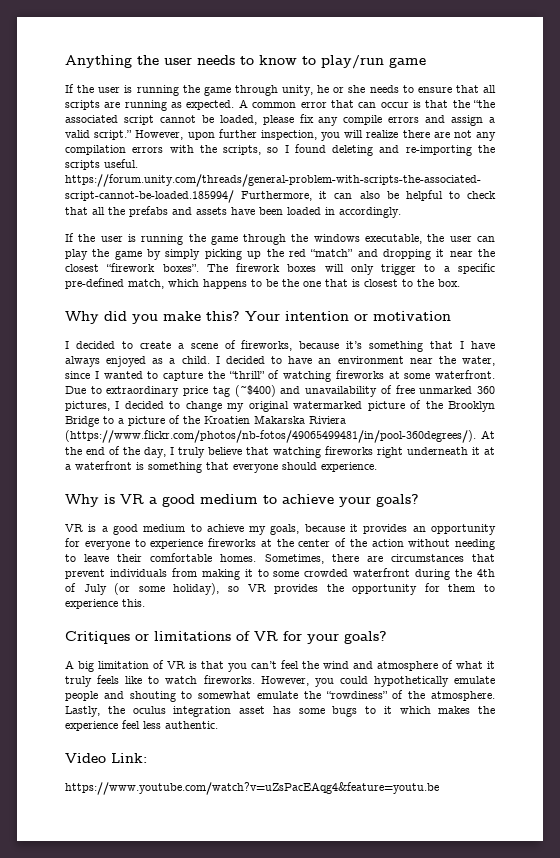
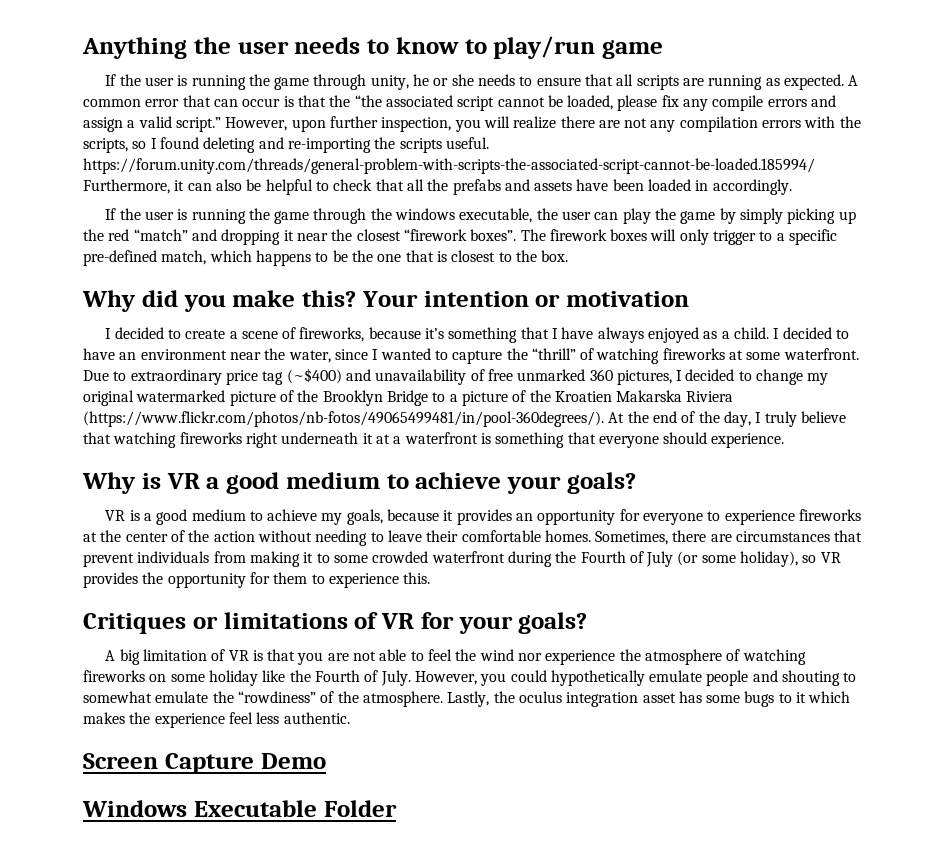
[477,569,496,577] 4th -> [580,551,626,563] Fourth
[251,660,495,671] [65,675,255,687] can’t feel the wind and atmosphere of what it truly feels like to watch fireworks. -> [327,649,806,665] [83,670,411,686] are not able to feel the wind nor experience the atmosphere of watching fireworks on some holiday like the Fourth of July.
[65,753,147,763] [65,782,439,795] Video Link: // https://www.youtube.com/watch?v=uZsPacEAqg4&feature=youtu.be -> [83,753,326,774] [82,800,397,817] Screen Capture Demo // Windows Executable Folder

